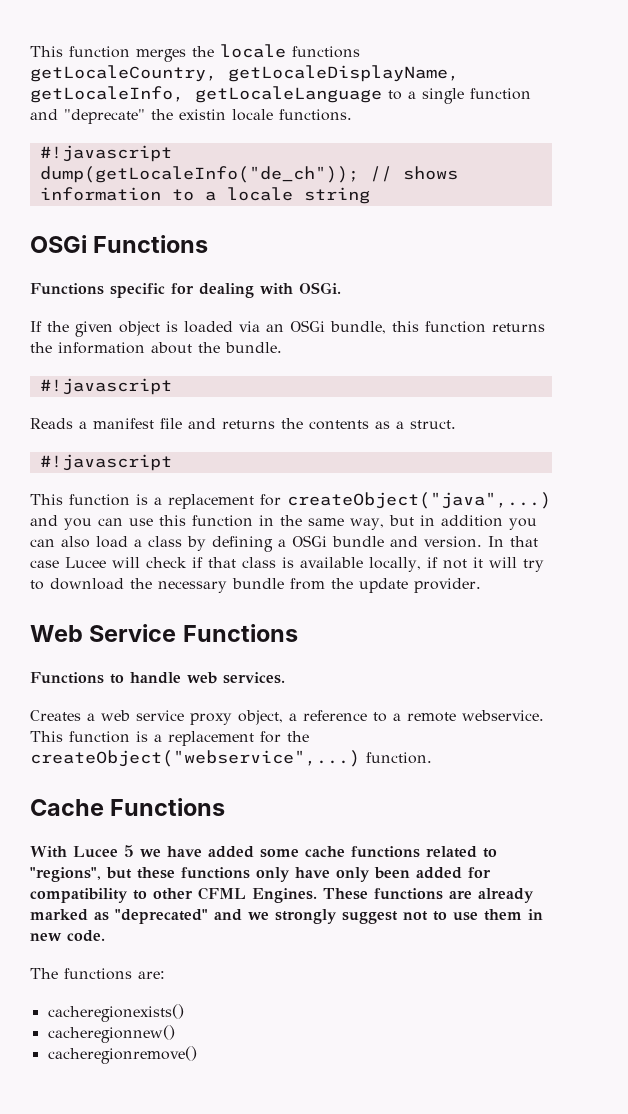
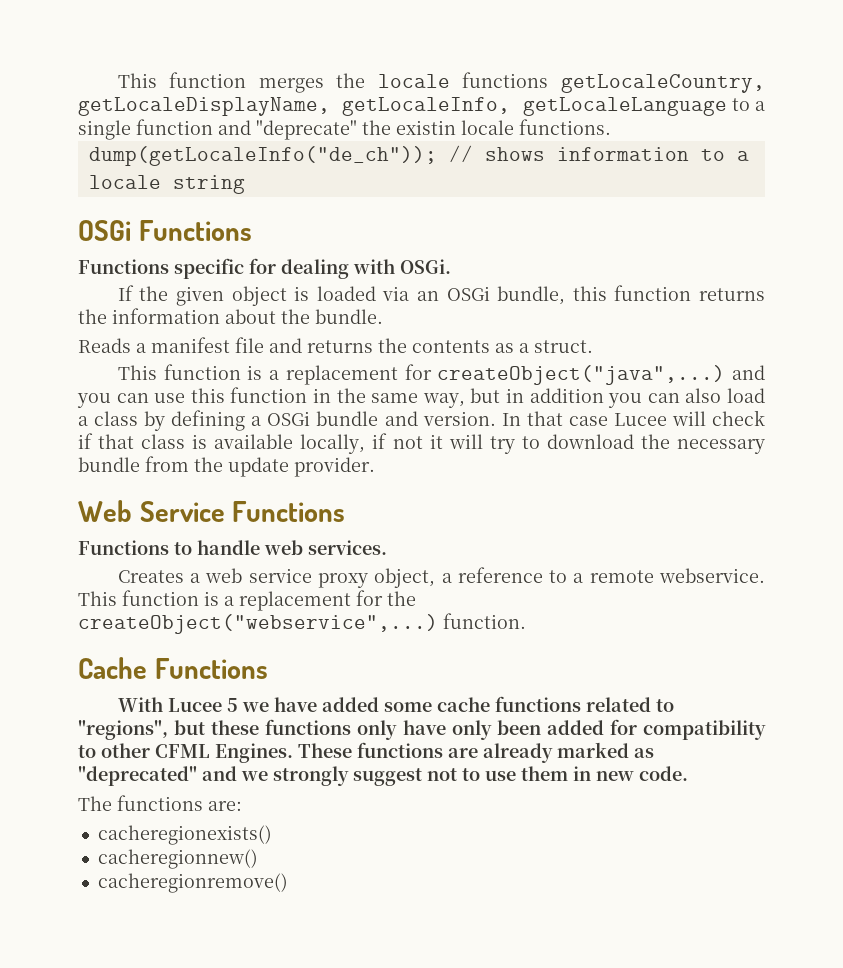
[39,145,172,162] // #!javascript -> (611, 127) none
[39,378,172,395] // #!javascript -> (383, 316) none
[39,454,172,471] // #!javascript -> (593, 346) none

